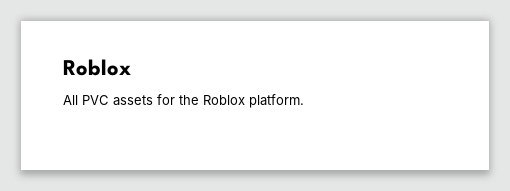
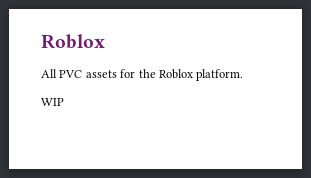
(304, 101) none -> [41,98,64,106] // WIP

